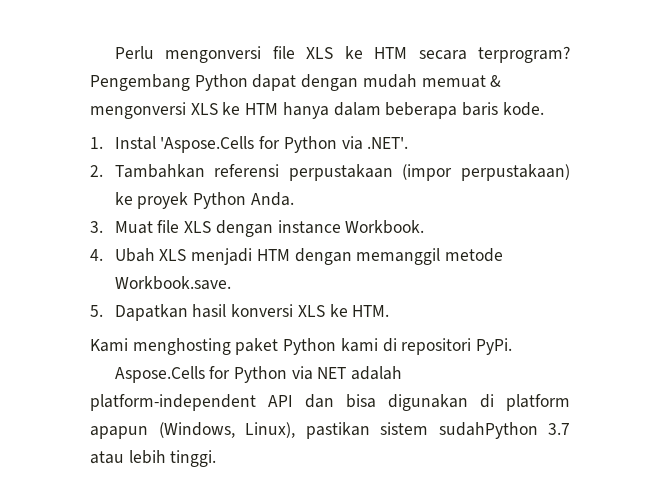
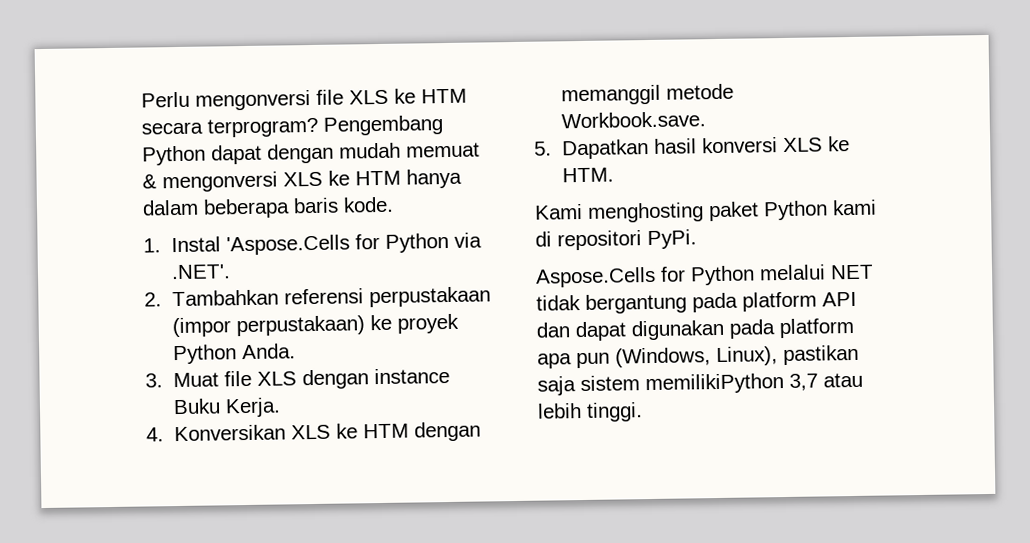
[345,220,425,234] Workbook. -> [173,397,282,418] Buku Kerja.
[114,248,253,265] Ubah XLS menjadi -> [174,423,359,442] Konversikan XLS ke
[291,366,403,380] [90,394,570,411] [90,422,570,439] via NET adalah platform-independent API dan bisa digunakan di platform apapun (Windows, Linux), pastikan sistem sudahPython 3.7 -> [759,264,874,281] [536,291,857,314] [536,317,855,342] [537,344,859,369] [537,373,818,396] melalui NET tidak bergantung pada platform API dan dapat digunakan pada platform apa pun (Windows, Linux), pastikan saja sistem memilikiPython 3,7

